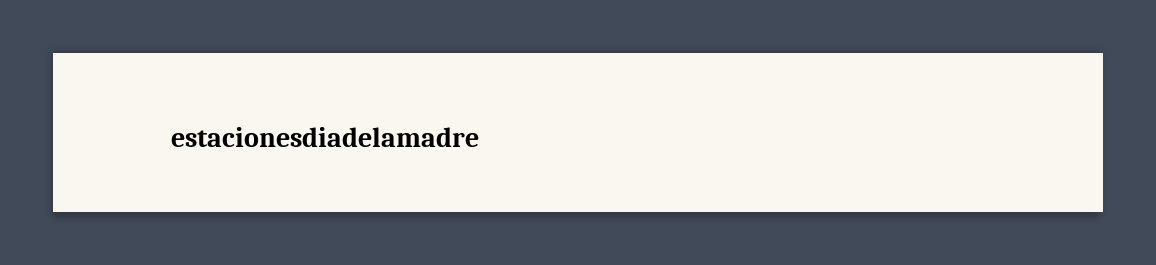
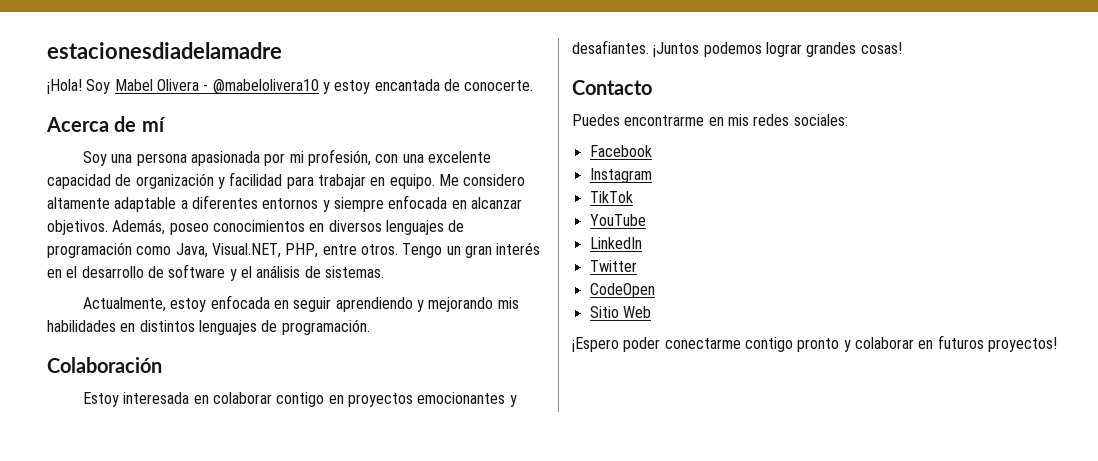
(479, 137) none -> [47,79,534,94] [46,116,166,132] [82,149,491,166] [47,172,526,189] [47,195,522,212] [47,219,465,235] [47,242,541,258] [47,264,384,281] [82,295,519,312] [47,319,370,335] [47,357,162,373] [82,392,517,407] [572,40,902,57] [572,80,652,95] [572,114,848,126] [589,145,652,157] [589,168,652,183] [589,191,633,203] [589,214,646,226] [589,237,642,249] [589,260,637,272] [589,283,655,298] [589,306,651,318] [572,335,1057,352] // ¡Hola! Soy Mabel Olivera - @mabelolivera10 y estoy encantada de conocerte. // Acerca de mí // Soy una persona apasionada por mi profesión, con una excelente capacidad de organización y facilidad para trabajar en equipo. Me considero altamente adaptable a diferentes entornos y siempre enfocada en alcanzar objetivos. Además, poseo conocimientos en diversos lenguajes de programación como Java, Visual.NET, PHP, entre otros. Tengo un gran interés en el desarrollo de software y el análisis de sistemas. // Actualmente, estoy enfocada en seguir aprendiendo y mejorando mis habilidades en distintos lenguajes de programación. // Colaboración // Estoy interesada en colaborar contigo en proyectos emocionantes y desafiantes. ¡Juntos podemos lograr grandes cosas! // Contacto // Puedes encontrarme en mis redes sociales: // Facebook // Instagram // TikTok // YouTube // LinkedIn // Twitter // CodeOpen // Sitio Web // ¡Espero poder conectarme contigo pronto y colaborar en futuros proyectos!

